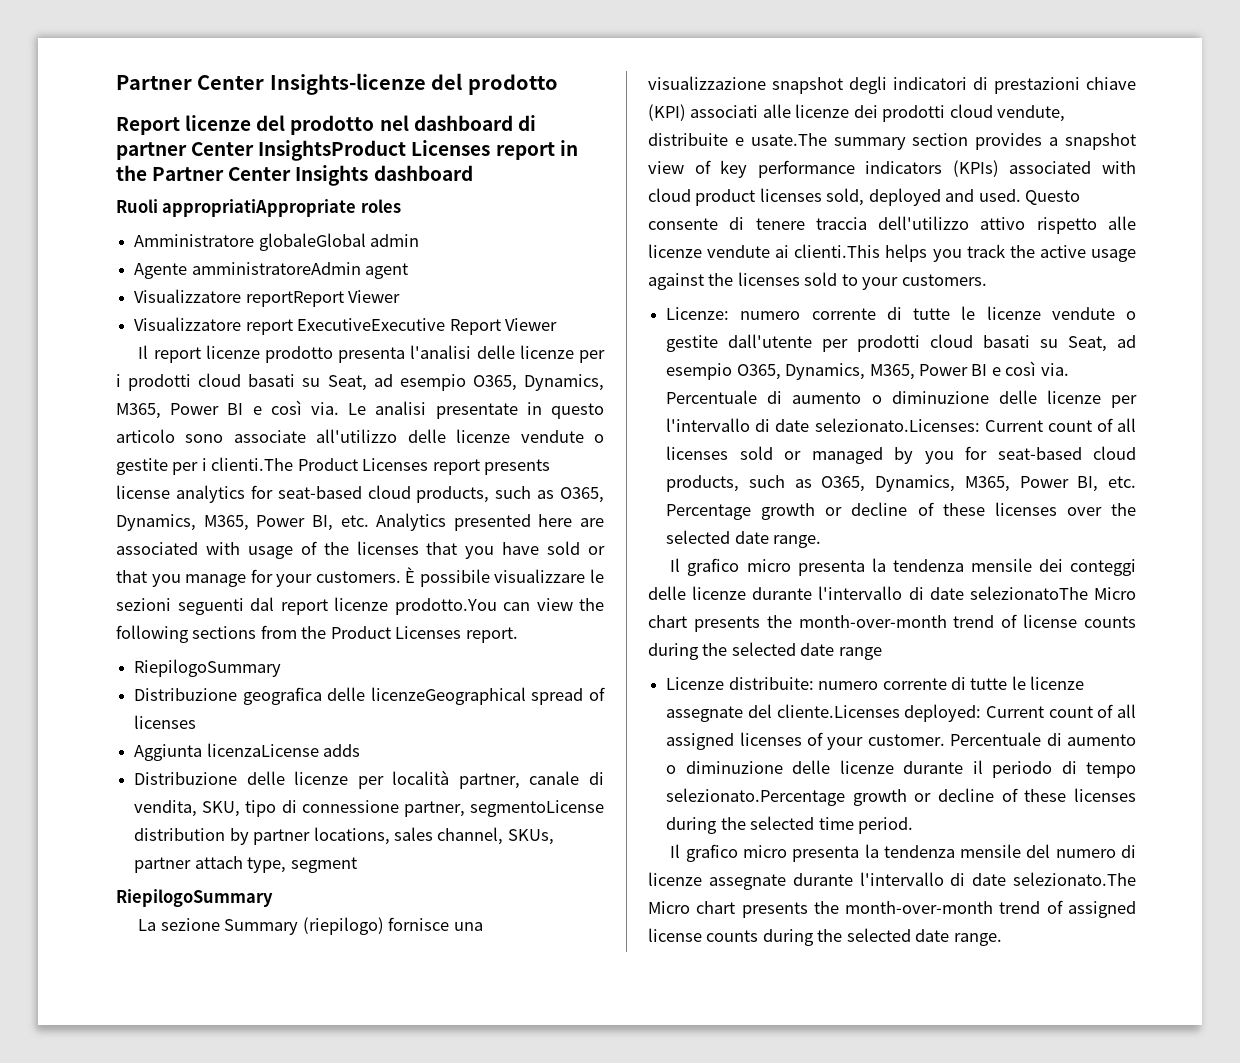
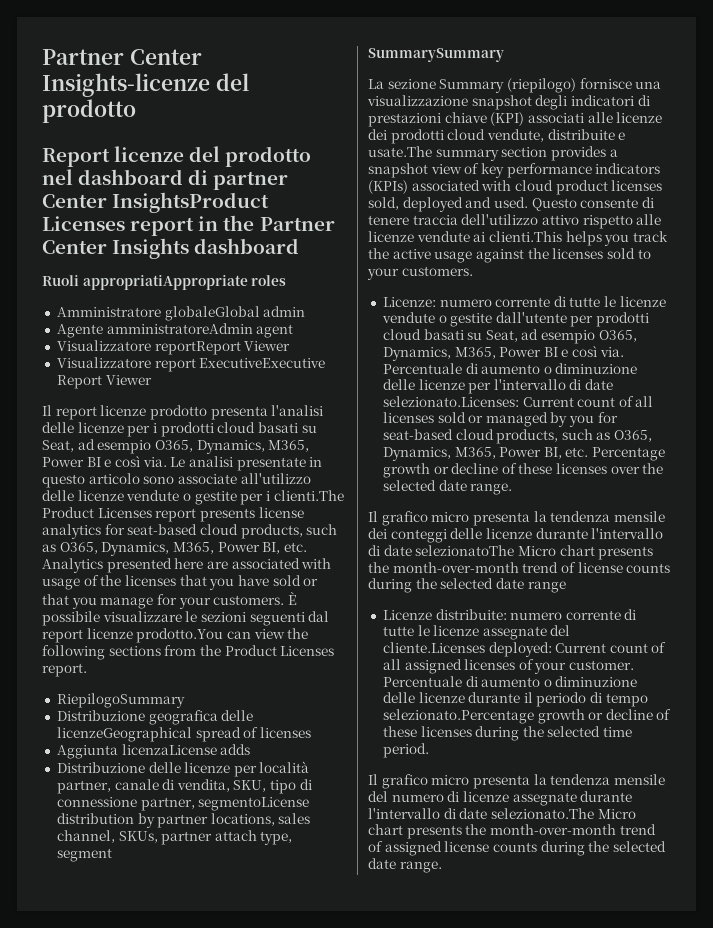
[116,889,273,907] RiepilogoSummary -> [368,48,504,62] SummarySummary

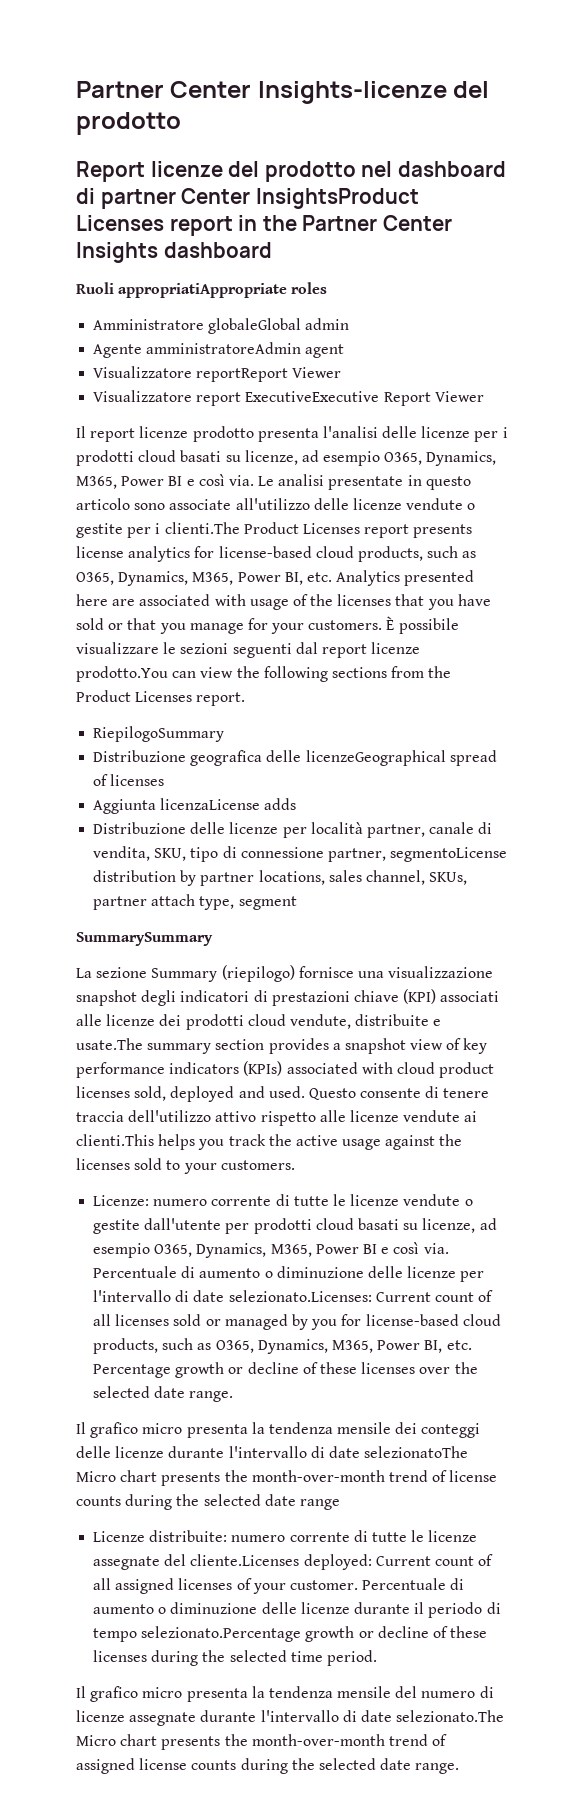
[42,440,74,452] Seat, -> [244,450,298,465] licenze,
[127,524,198,535] seat-based -> [218,546,312,558] license-based
[485,330,518,342] Seat, -> [422,1218,476,1233] licenze,
[382,429,453,440] seat-based -> [365,1314,459,1326] license-based

